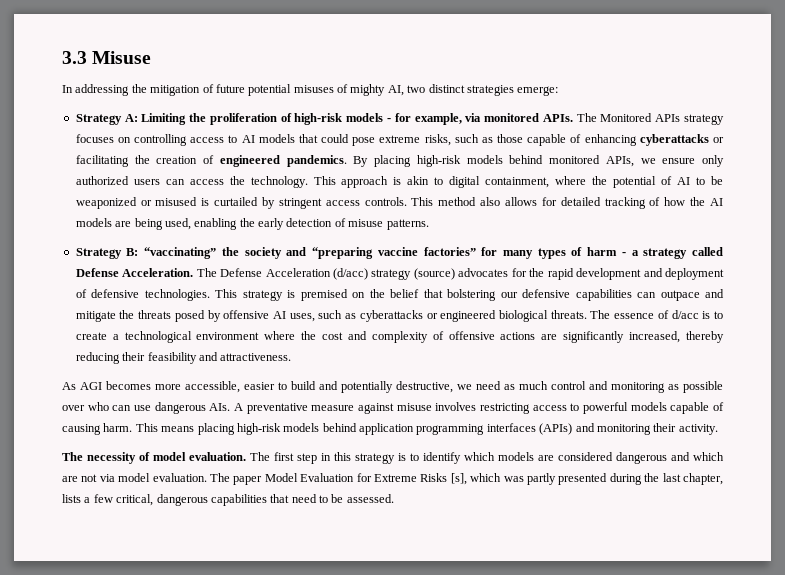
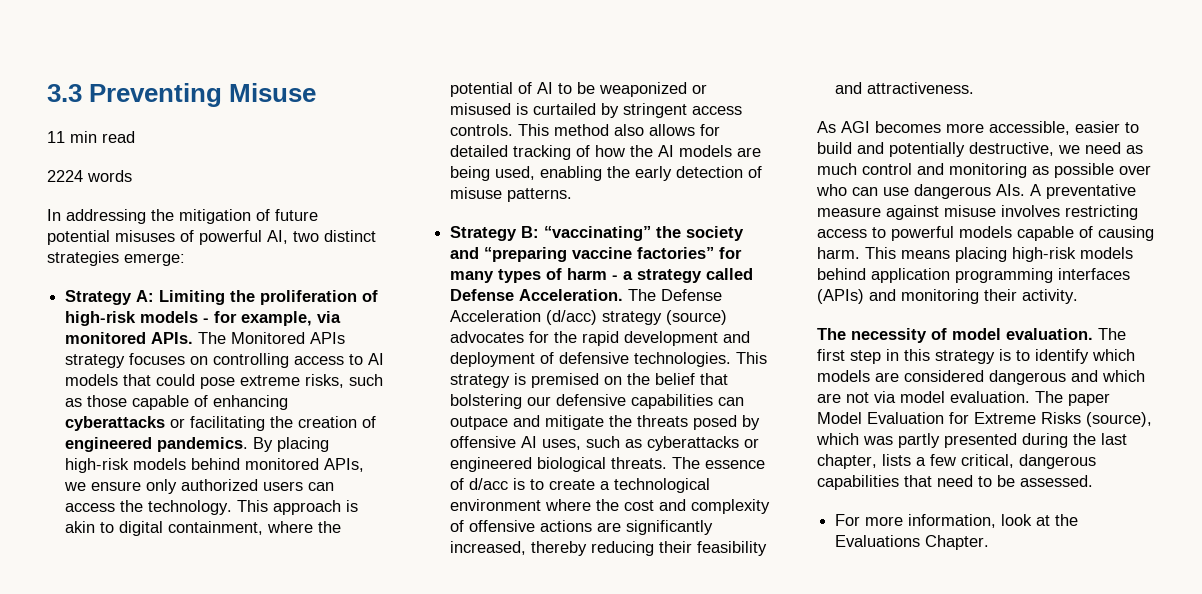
(87, 57) none -> [89,83,223,107] Preventing
(152, 57) none -> [47,131,135,143] [47,170,132,182] // 11 min read // 2224 words
[350,84,386,96] mighty -> [199,230,262,245] powerful
[450,473,467,485] [s], -> [1086,412,1152,427] (source),
(394, 498) none -> [835,514,1079,528] [835,535,990,550] // For more information, look at the Evaluations Chapter.

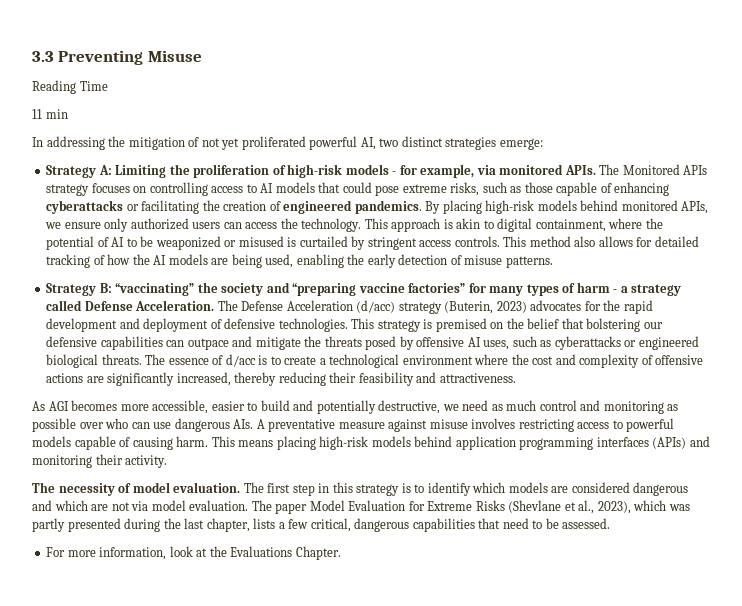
(317, 92) none -> [32,80,108,94] // Reading Time
[102,131,135,143] [47,170,132,182] read // 2224 words -> (68, 114) none
[275,209,318,221] [47,230,194,245] future potential misuses of -> [201,136,306,150] not yet proliferated
[666,310,728,325] (source) -> [444,301,527,314] (Buterin, 2023)
[1086,412,1152,427] (source), -> [508,500,631,514] (Shevlane et al., 2023),

